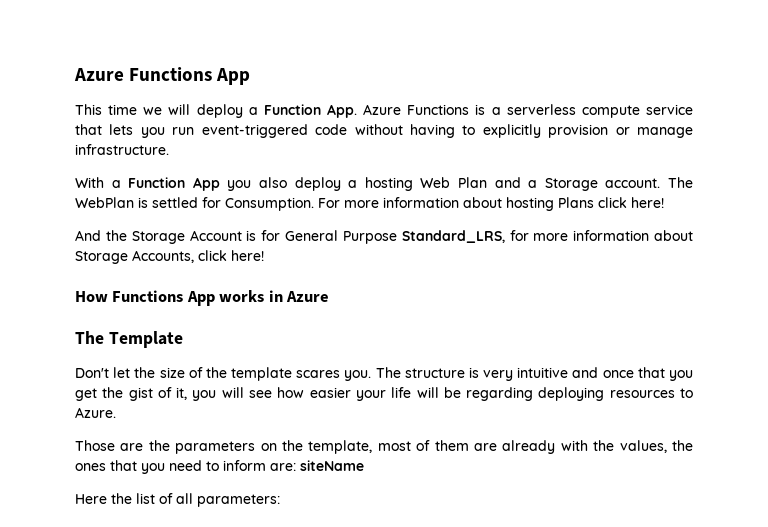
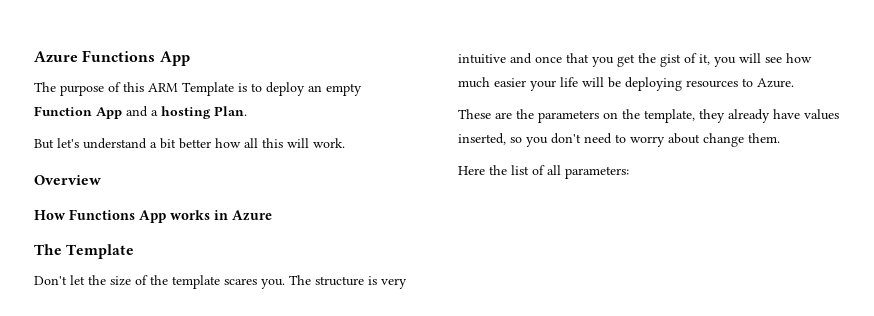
[75,104,694,118] [75,124,693,138] [75,144,169,155] [75,177,694,191] [75,197,664,211] [75,230,693,244] [75,250,264,264] This time we will deploy a Function App. Azure Functions is a serverless compute service that lets you run event-triggered code without having to explicitly provision or manage infrastructure. // With a Function App you also deploy a hosting Web Plan and a Storage account. The WebPlan is settled for Consumption. For more information about hosting Plans click here! // And the Storage Account is for General Purpose Standard_LRS, for more information about Storage Accounts, click here! -> [34,82,362,96] [34,106,247,119] [34,138,345,149] [34,175,101,185] The purpose of this ARM Template is to deploy an empty Function App and a hosting Plan. // But let's understand a bit better how all this will work. // Overview
(305, 392) none -> [458,77,490,88] much
[466,387,534,401] regarding -> (621, 82) none
[75,440,115,451] Those -> [458,109,491,119] These
[377,440,693,454] [75,460,364,474] most of them are already with the values, the ones that you need to inform are: siteName -> [699,109,839,123] [458,133,780,147] they already have values inserted, so you don't need to worry about change them.

